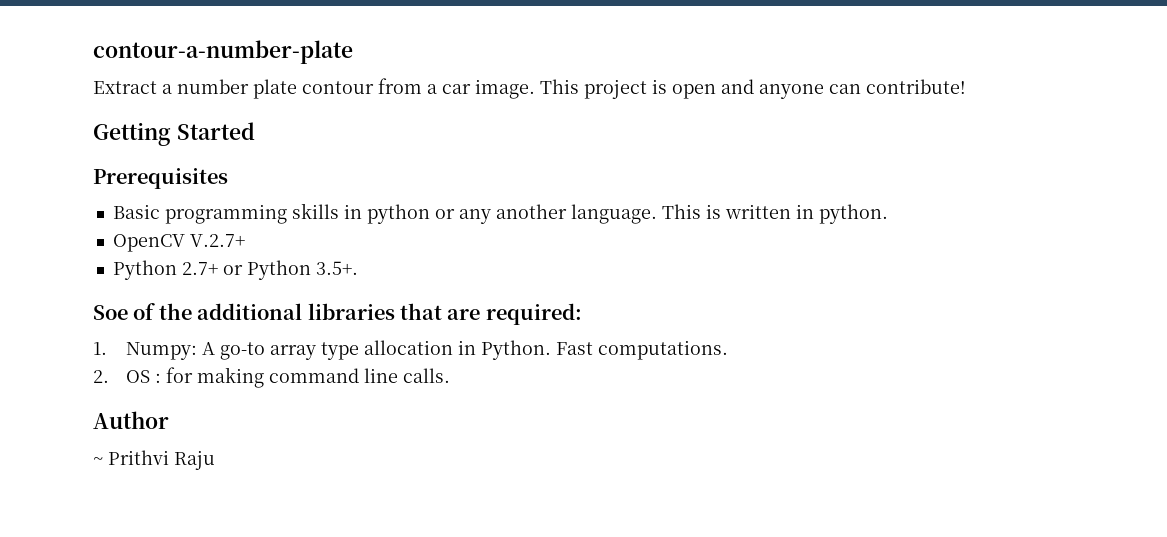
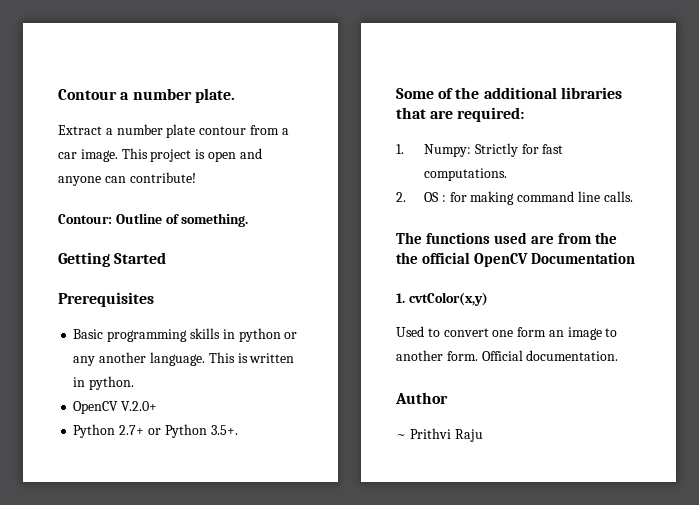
[93,40,353,64] contour-a-number-plate -> [58,88,235,103] Contour a number plate.
(966, 86) none -> [58,213,249,227] // Contour: Outline of something.
[189,234,245,247] V.2.7+ -> [121,401,158,411] V.2.0+
[93,305,128,320] Soe -> [396,88,434,99] Some
[201,340,593,360] A go-to array type allocation in Python. Fast -> [474,143,564,157] Strictly for fast
(450, 375) none -> [396,232,617,244] [396,252,635,267] [396,292,488,306] [396,326,618,340] [396,350,619,361] // The functions used are from the the official OpenCV Documentation // 1. cvtColor(x,y) // Used to convert one form an image to another form. Official documentation.

